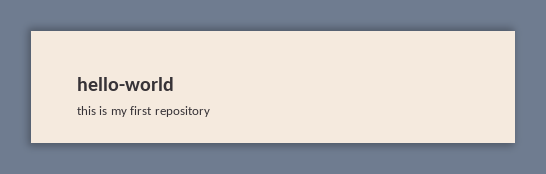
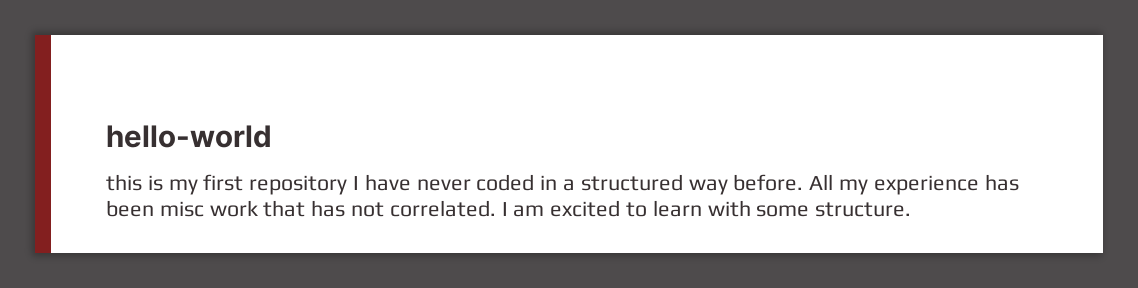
(210, 111) none -> [353,174,1019,195] [106,200,912,217] I have never coded in a structured way before. All my experience has been misc work that has not correlated. I am excited to learn with some structure.

